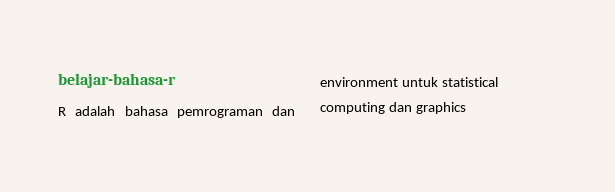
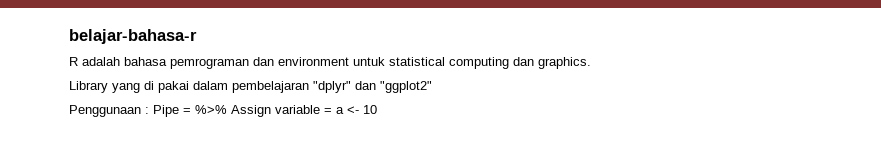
[415,102,466,114] graphics -> [538,57,591,69] [69,81,432,93] [69,105,377,117] graphics. // Library yang di pakai dalam pembelajaran "dplyr" dan "ggplot2" // Penggunaan : Pipe = %>% Assign variable = a <- 10

